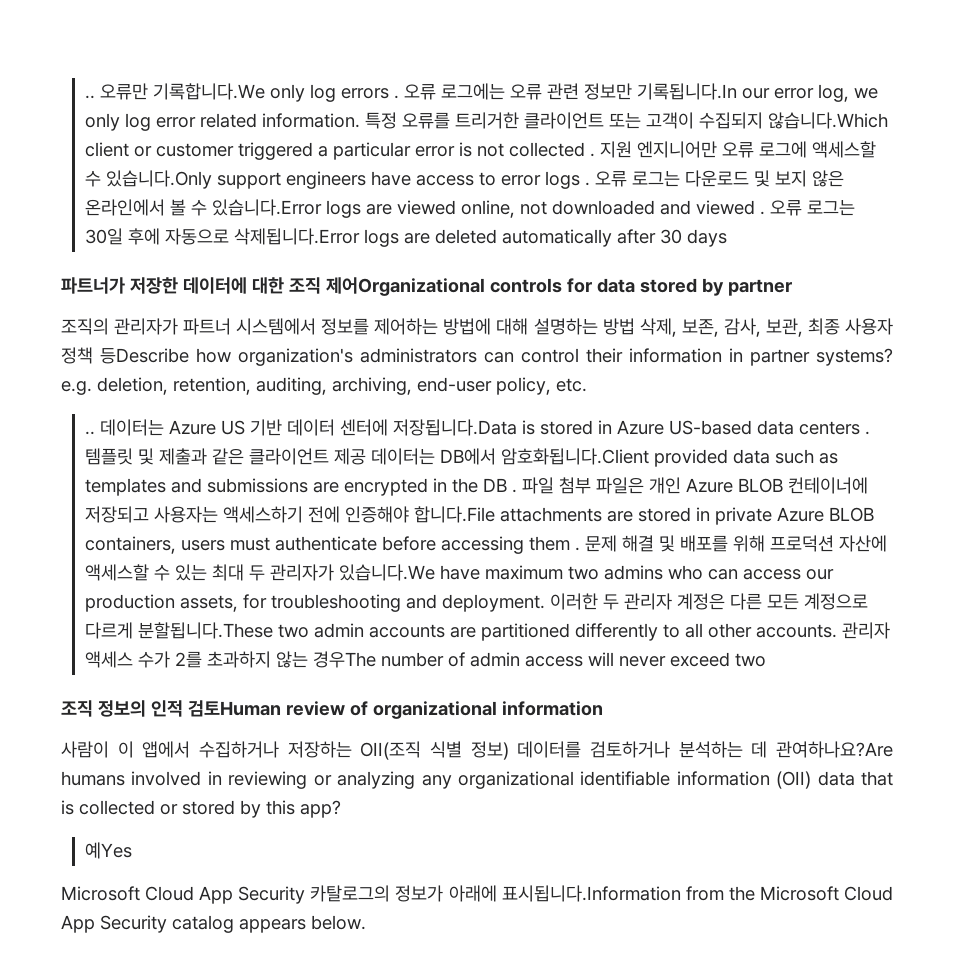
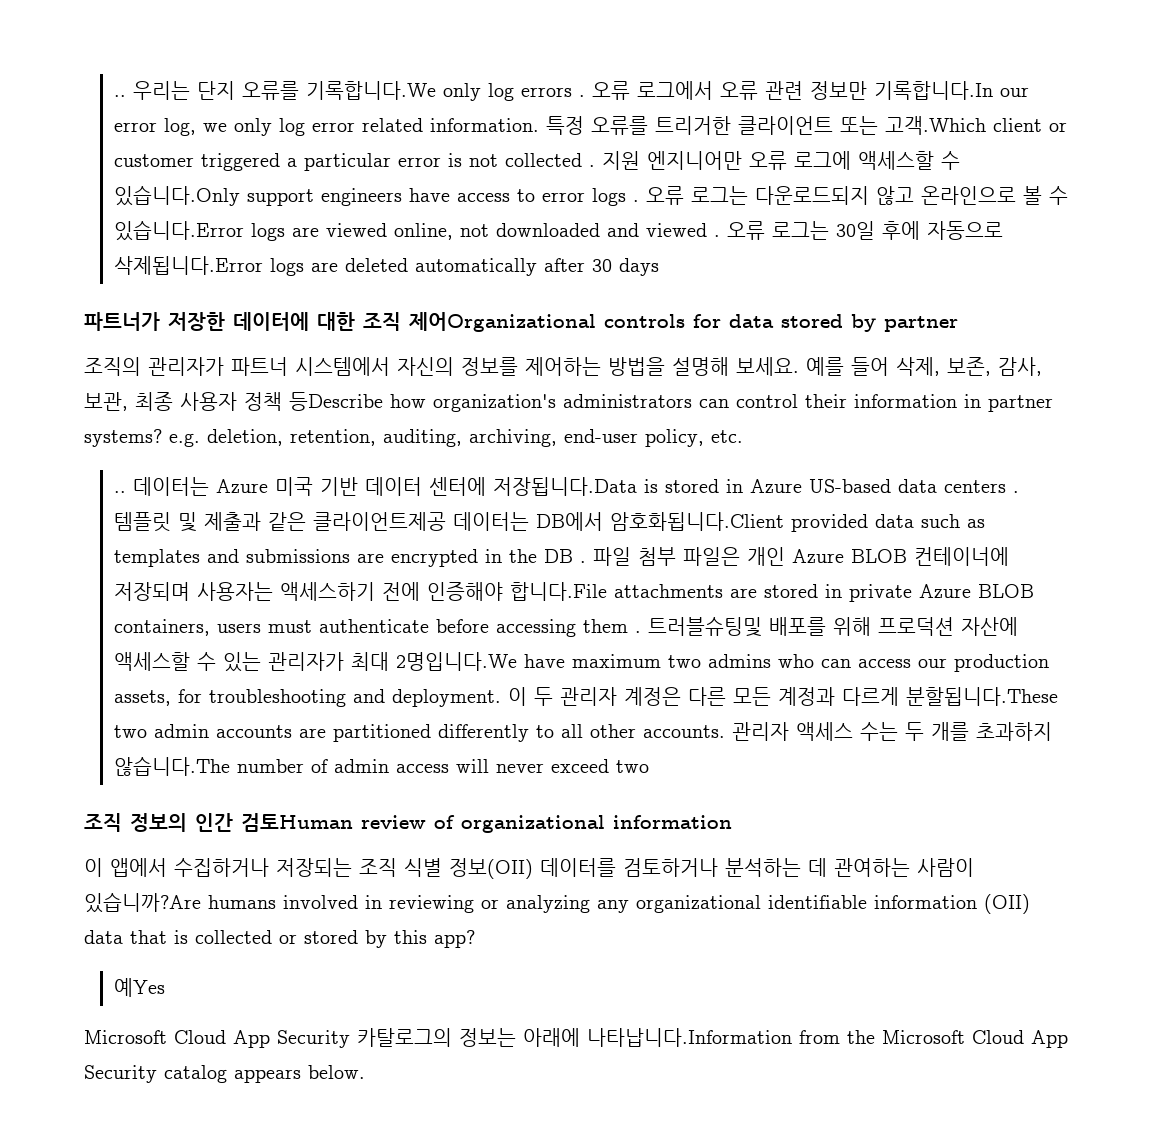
[84,83,148,100] .. 오류만 -> [114,81,300,100] .. 우리는 단지 오류를
[440,83,505,100] 로그에는 -> [637,81,714,100] 로그에서
[636,83,737,100] 기록됩니다.In -> [874,81,994,100] 기록합니다.In
[645,112,888,129] 고객이 수집되지 않습니다.Which -> [885,116,987,135] 고객.Which
[684,170,844,187] [84,199,165,216] 다운로드 및 보지 않은 온라인에서 -> [755,186,1017,205] 다운로드되지 않고 온라인으로
(317, 326) none -> [397,357,454,376] 자신의
[443,318,635,335] 방법에 대해 설명하는 방법 -> [608,357,889,376] 방법을 설명해 보세요. 예를 들어
[220,420,245,435] US -> [275,477,314,496] 미국
[248,448,366,465] 클라이언트 제공 -> [313,512,447,531] 클라이언트제공
[84,506,149,523] 저장되고 -> [114,582,191,601] 저장되며
[584,535,675,552] 문제 해결 및 -> [648,617,763,637] 트러블슈팅및
[211,564,435,581] 최대 두 관리자가 있습니다.We -> [268,652,518,671] 관리자가 최대 2명입니다.We
[549,593,598,610] 이러한 -> [508,687,528,706] 이
[803,593,868,610] 계정으로 -> [778,687,836,706] 계정과
[137,651,376,668] 수가 2를 초과하지 않는 경우The -> [860,722,1053,741] [114,756,231,776] 수는 두 개를 초과하지 않습니다.The
[150,700,183,717] 인적 -> [195,813,233,832] 인간
[61,741,109,758] 사람이 -> (732, 822) none
[287,741,509,760] 저장하는 OII(조직 식별 정보) -> [276,858,533,879] 저장되는 조직 식별 정보(OII)
[775,741,893,758] 관여하나요?Are -> [834,858,974,877] [84,892,201,913] 관여하는 사람이 있습니까?Are
[395,885,681,902] 정보가 아래에 표시됩니다.Information -> [459,1028,792,1047] 정보는 아래에 나타납니다.Information

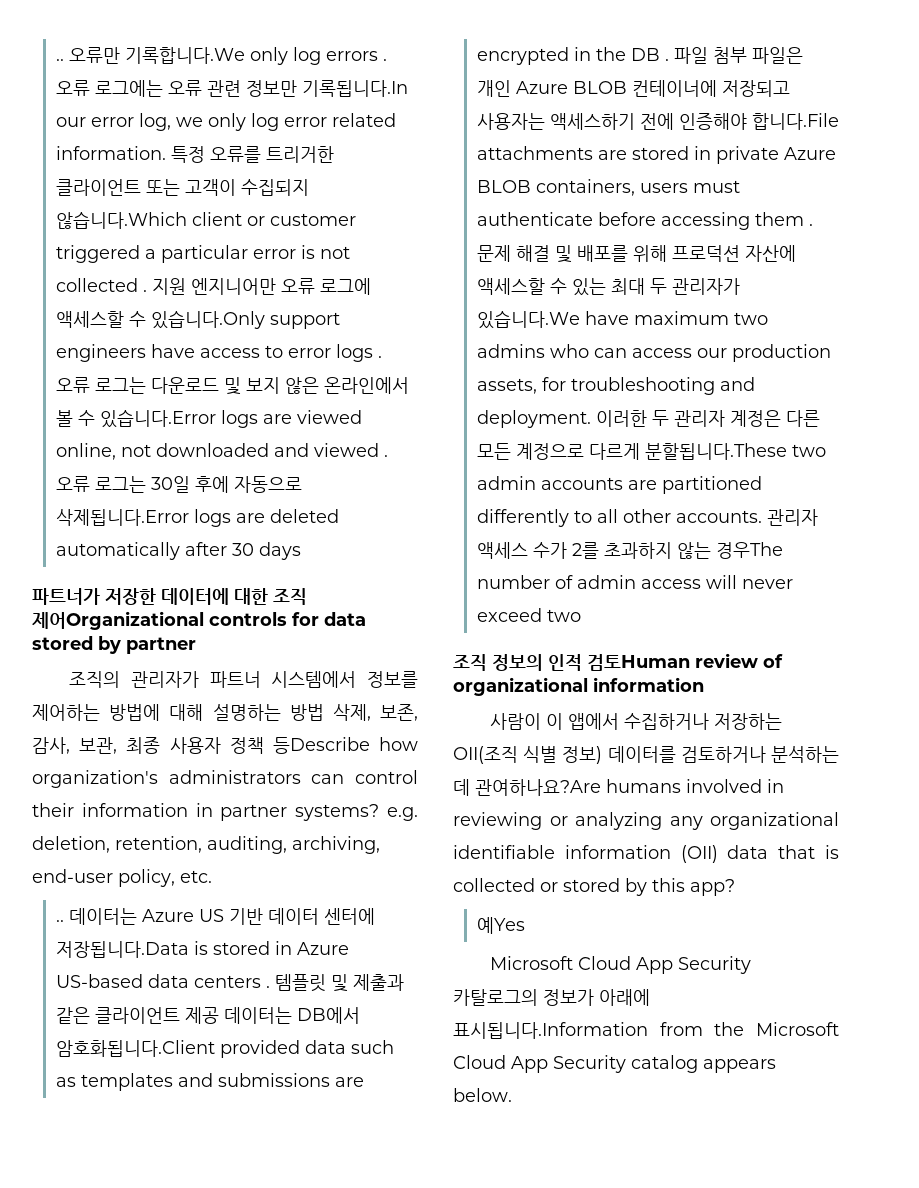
[114,81,300,100] .. 우리는 단지 오류를 -> [55,47,120,64] .. 오류만
[637,81,714,100] 로그에서 -> [94,80,163,97] 로그에는
[874,81,994,100] 기록합니다.In -> [301,80,408,97] 기록됩니다.In
[885,116,987,135] 고객.Which -> [184,179,309,196] [55,211,187,229] 고객이 수집되지 않습니다.Which
[755,186,1017,205] 다운로드되지 않고 온라인으로 -> [150,377,409,395] 다운로드 및 보지 않은 온라인에서
[397,357,454,376] 자신의 -> (357, 679) none
[608,357,889,376] 방법을 설명해 보세요. 예를 들어 -> [109,704,324,721] 방법에 대해 설명하는 방법
[275,477,314,496] 미국 -> [198,909,224,922] US
[313,512,447,531] 클라이언트제공 -> [94,1007,219,1024] 클라이언트 제공
[114,582,191,601] 저장되며 -> [721,80,790,97] 저장되고
[648,617,763,637] 트러블슈팅및 -> [476,245,572,263] 문제 해결 및
[268,652,518,671] 관리자가 최대 2명입니다.We -> [610,278,740,295] [476,310,580,329] 최대 두 관리자가 있습니다.We
[508,687,528,706] 이 -> [595,410,647,427] 이러한
[778,687,836,706] 계정과 -> [515,443,584,460] 계정으로
[860,722,1053,741] [114,756,231,776] 수는 두 개를 초과하지 않습니다.The -> [532,542,783,559] 수가 2를 초과하지 않는 경우The
[195,813,233,832] 인간 -> [548,654,582,671] 인적
(732, 822) none -> [490,713,542,730] 사람이
[276,858,533,879] 저장되는 조직 식별 정보(OII) -> [714,713,783,730] [453,746,603,764] 저장하는 OII(조직 식별 정보)
[834,858,974,877] [84,892,201,913] 관여하는 사람이 있습니까?Are -> [475,779,601,796] 관여하나요?Are
[459,1028,792,1047] 정보는 아래에 나타납니다.Information -> [543,989,650,1006] [453,1022,648,1039] 정보가 아래에 표시됩니다.Information

